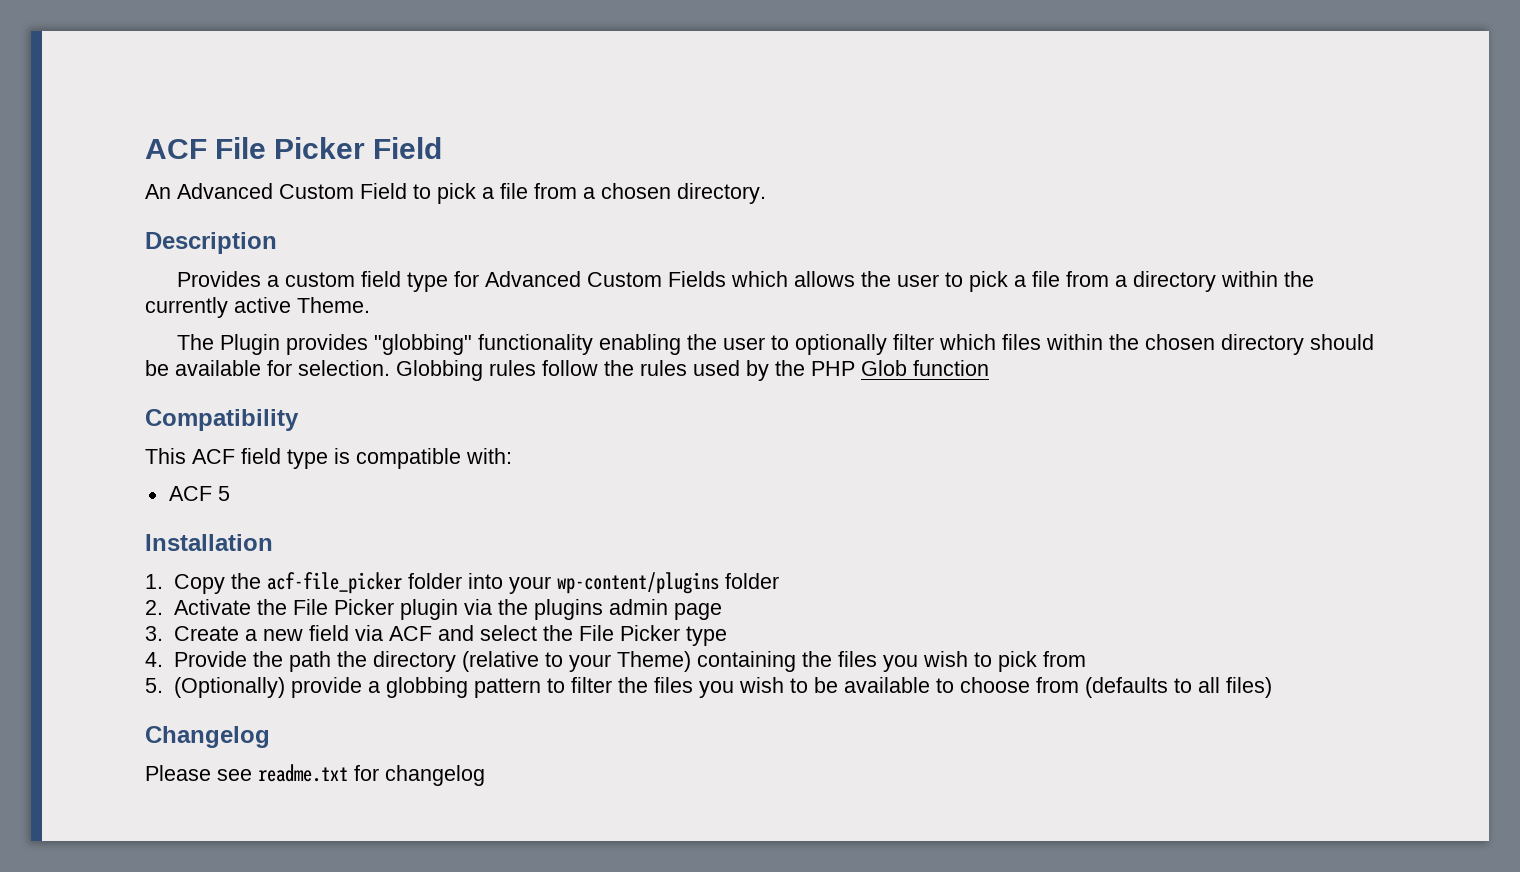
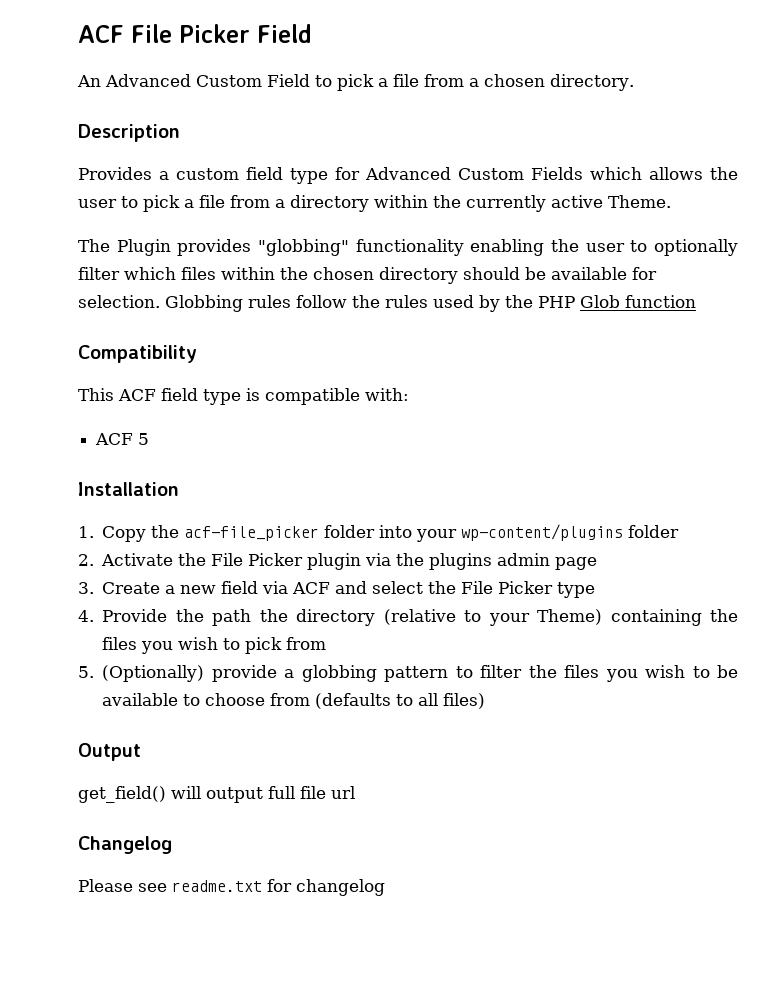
(1273, 687) none -> [78,743,141,761] [78,786,355,803] // Output // get_field() will output full file url

